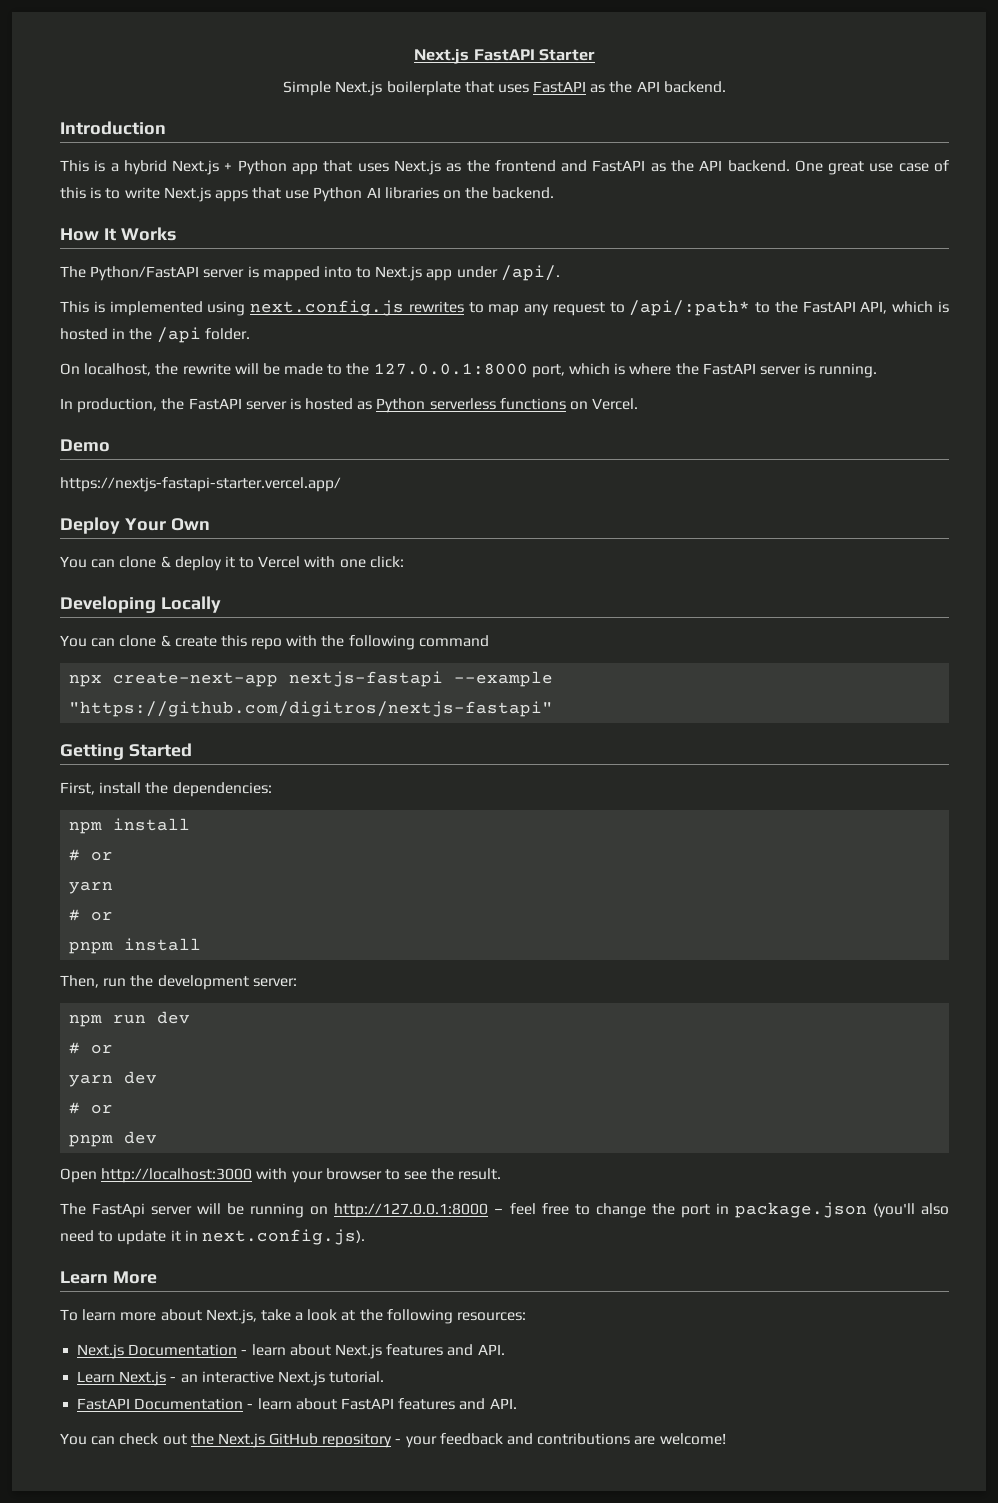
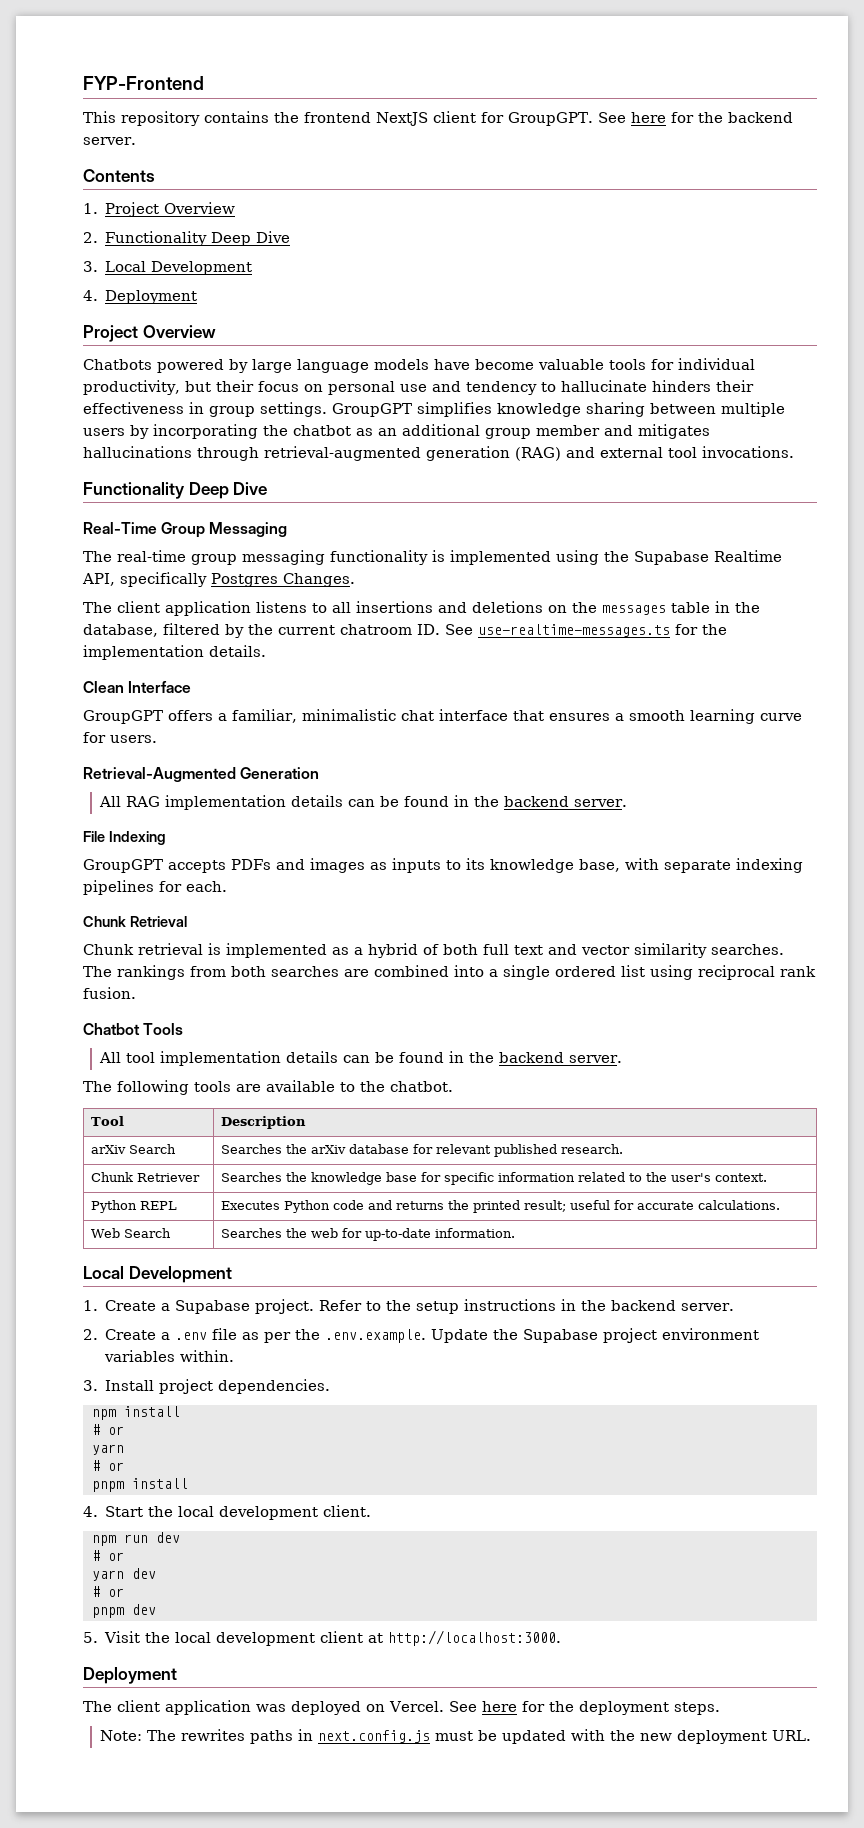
[414,49,595,64] [283,81,726,96] [60,121,166,135] [60,160,949,175] [60,187,555,202] [60,227,176,241] [60,265,560,281] [60,300,949,316] [60,327,250,343] [60,363,878,378] [60,398,639,413] [60,439,110,452] [60,477,341,492] [60,517,210,534] [60,556,404,571] [60,596,221,613] [60,635,489,650] [69,671,554,687] [69,701,554,717] [60,743,192,760] [60,782,272,797] Next.js FastAPI Starter // Simple Next.js boilerplate that uses FastAPI as the API backend. // Introduction // This is a hybrid Next.js + Python app that uses Next.js as the frontend and FastAPI as the API backend. One great use case of this is to write Next.js apps that use Python AI libraries on the backend. // How It Works // The Python/FastAPI server is mapped into to Next.js app under /api/. // This is implemented using next.config.js rewrites to map any request to /api/:path* to the FastAPI API, which is hosted in the /api folder. // On localhost, the rewrite will be made to the 127.0.0.1:8000 port, which is where the FastAPI server is running. // In production, the FastAPI server is hosted as Python serverless functions on Vercel. // Demo // https://nextjs-fastapi-starter.vercel.app/ // Deploy Your Own // You can clone & deploy it to Vercel with one click: // Developing Locally // You can clone & create this repo with the following command // npx create-next-app nextjs-fastapi --example "https://github.com/digitros/nextjs-fastapi" // Getting Started // First, install the dependencies: -> [83,76,204,90] [83,111,793,126] [83,137,136,145] [83,169,155,182] [83,202,236,217] [83,231,291,246] [83,261,253,275] [83,290,198,304] [83,325,216,342] [83,358,755,373] [83,380,754,395] [83,402,785,417] [83,424,710,439] [83,446,794,461] [83,482,268,499] [83,522,288,538] [83,550,782,565] [82,572,355,587] [83,601,760,616] [83,623,727,638] [83,645,266,660] [83,681,192,693] [83,709,802,724] [83,732,157,743] [83,767,320,782] [98,795,627,810] [83,831,166,845] [83,858,803,873] [83,880,227,895] [83,916,187,927] [83,943,784,958] [83,965,816,980] [83,987,136,999] [83,1023,184,1035] [98,1051,622,1066] [83,1080,453,1095] [91,1116,125,1126] [221,1116,307,1129] [91,1144,177,1154] [221,1144,624,1157] [91,1172,201,1182] [221,1172,768,1185] [91,1200,178,1213] [221,1200,781,1213] [91,1228,172,1238] [221,1228,516,1241] [83,1266,232,1283] [83,1299,735,1314] [83,1328,760,1343] [104,1350,235,1362] [83,1379,331,1394] FYP-Frontend // This repository contains the frontend NextJS client for GroupGPT. See here for the backend server. // Contents // 1. Project Overview // 2. Functionality Deep Dive // 3. Local Development // 4. Deployment // Project Overview // Chatbots powered by large language models have become valuable tools for individual productivity, but their focus on personal use and tendency to hallucinate hinders their effectiveness in group settings. GroupGPT simplifies knowledge sharing between multiple users by incorporating the chatbot as an additional group member and mitigates hallucinations through retrieval-augmented generation (RAG) and external tool invocations. // Functionality Deep Dive // Real-Time Group Messaging // The real-time group messaging functionality is implemented using the Supabase Realtime API, specifically Postgres Changes. // The client application listens to all insertions and deletions on the messages table in the database, filtered by the current chatroom ID. See use-realtime-messages.ts for the implementation details. // Clean Interface // GroupGPT offers a familiar, minimalistic chat interface that ensures a smooth learning curve for users. // Retrieval-Augmented Generation // All RAG implementation details can be found in the backend server. // File Indexing // GroupGPT accepts PDFs and images as inputs to its knowledge base, with separate indexing pipelines for each. // Chunk Retrieval // Chunk retrieval is implemented as a hybrid of both full text and vector similarity searches. The rankings from both searches are combined into a single ordered list using reciprocal rank fusion. // Chatbot Tools // All tool implementation details can be found in the backend server. // The following tools are available to the chatbot. // Tool | Description // arXiv Search | Searches the arXiv database for relevant published research. // Chunk Retriever | Searches the knowledge base for specific information related to the user's context. // Python REPL | Executes Python code and returns the printed result; useful for accurate calculations. // Web Search | Searches the web for up-to-date information. // Local Development // 1. Create a Supabase project. Refer to the setup instructions in the backend server. // 2. Create a .env file as per the .env.example. Update the Supabase project environment variables within. // 3. Install project dependencies.
[60,975,297,990] Then, run the development server: -> [83,1505,372,1520] 4. Start the local development client.
[60,1168,502,1183] [60,1202,949,1218] [60,1229,365,1245] [60,1271,157,1284] [60,1309,527,1324] [77,1344,505,1359] [77,1371,385,1386] [77,1398,517,1410] [60,1433,726,1448] Open http://localhost:3000 with your browser to see the result. // The FastApi server will be running on http://127.0.0.1:8000 – feel free to change the port in package.json (you'll also need to update it in next.config.js). // Learn More // To learn more about Next.js, take a look at the following resources: // Next.js Documentation - learn about Next.js features and API. // Learn Next.js - an interactive Next.js tutorial. // FastAPI Documentation - learn about FastAPI features and API. // You can check out the Next.js GitHub repository - your feedback and contributions are welcome! -> [83,1630,562,1646] [83,1667,177,1684] [83,1700,720,1715] [99,1729,811,1744] 5. Visit the local development client at http://localhost:3000. // Deployment // The client application was deployed on Vercel. See here for the deployment steps. // Note: The rewrites paths in next.config.js must be updated with the new deployment URL.

